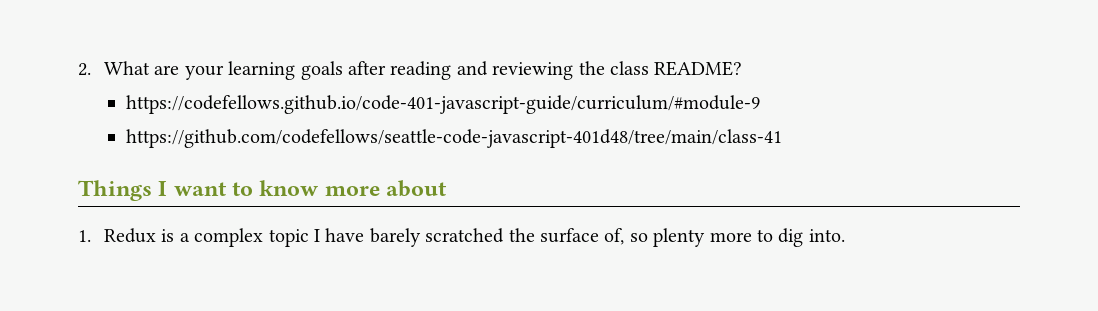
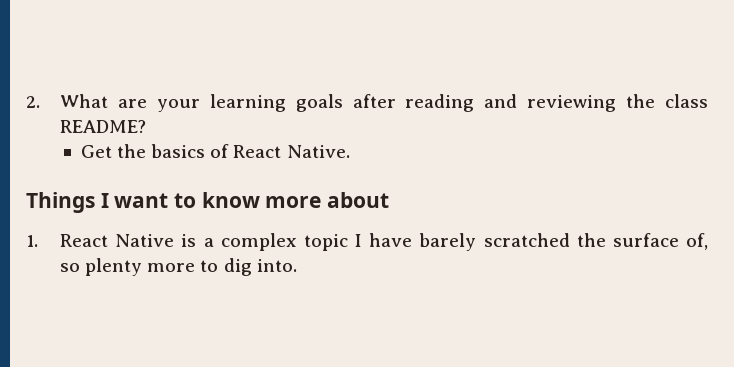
[126,95,761,114] [126,129,783,148] https://codefellows.github.io/code-401-javascript-guide/curriculum/#module-9 // https://github.com/codefellows/seattle-code-javascript-401d48/tree/main/class-41 -> [80,144,350,158] Get the basics of React Native.
[104,228,157,243] Redux -> [60,234,175,247] React Native

